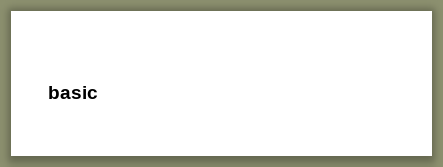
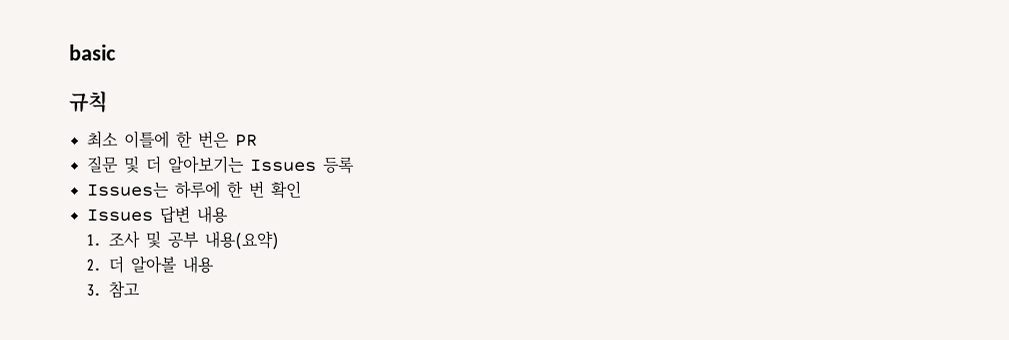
(98, 92) none -> [69,90,108,113] [86,130,258,149] [85,155,355,174] [85,180,301,199] [85,205,228,224] [86,230,280,250] [86,255,215,274] [86,280,141,299] // 규칙 // 최소 이틀에 한 번은 PR // 질문 및 더 알아보기는 Issues 등록 // Issues는 하루에 한 번 확인 // Issues 답변 내용 // 1. 조사 및 공부 내용(요약) // 2. 더 알아볼 내용 // 3. 참고

